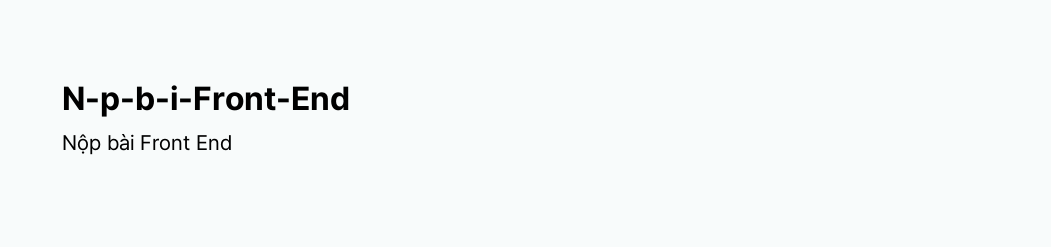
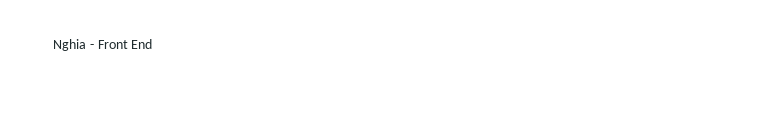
[62,85,350,117] [62,133,135,155] N-p-b-i-Front-End // Nộp bài -> [53,39,94,51] Nghia -

